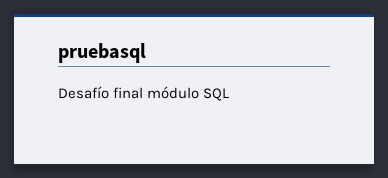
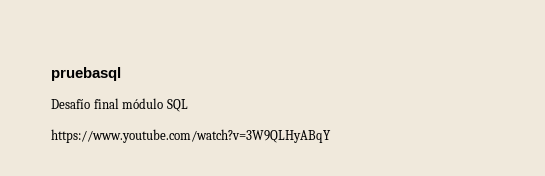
(230, 94) none -> [51,129,331,143] // https://www.youtube.com/watch?v=3W9QLHyABqY

